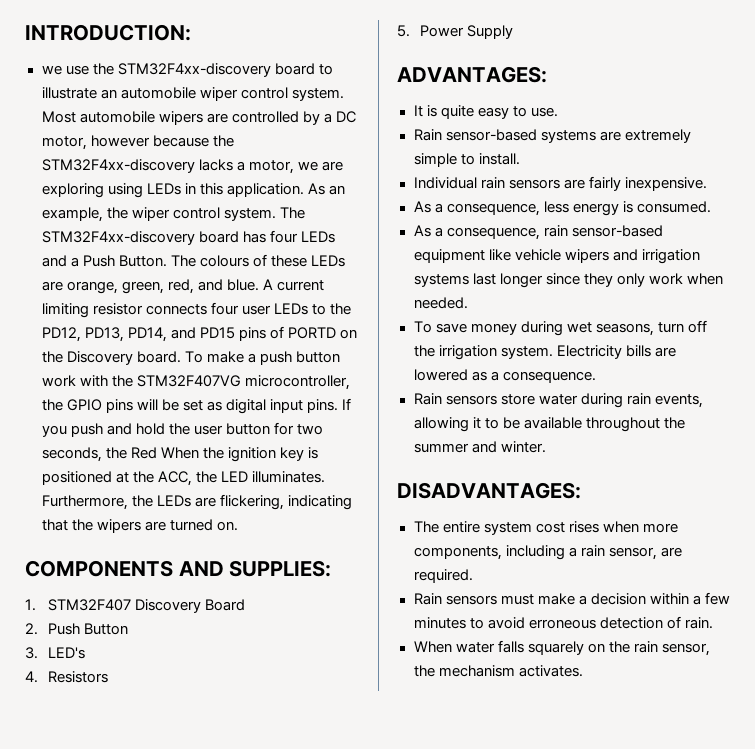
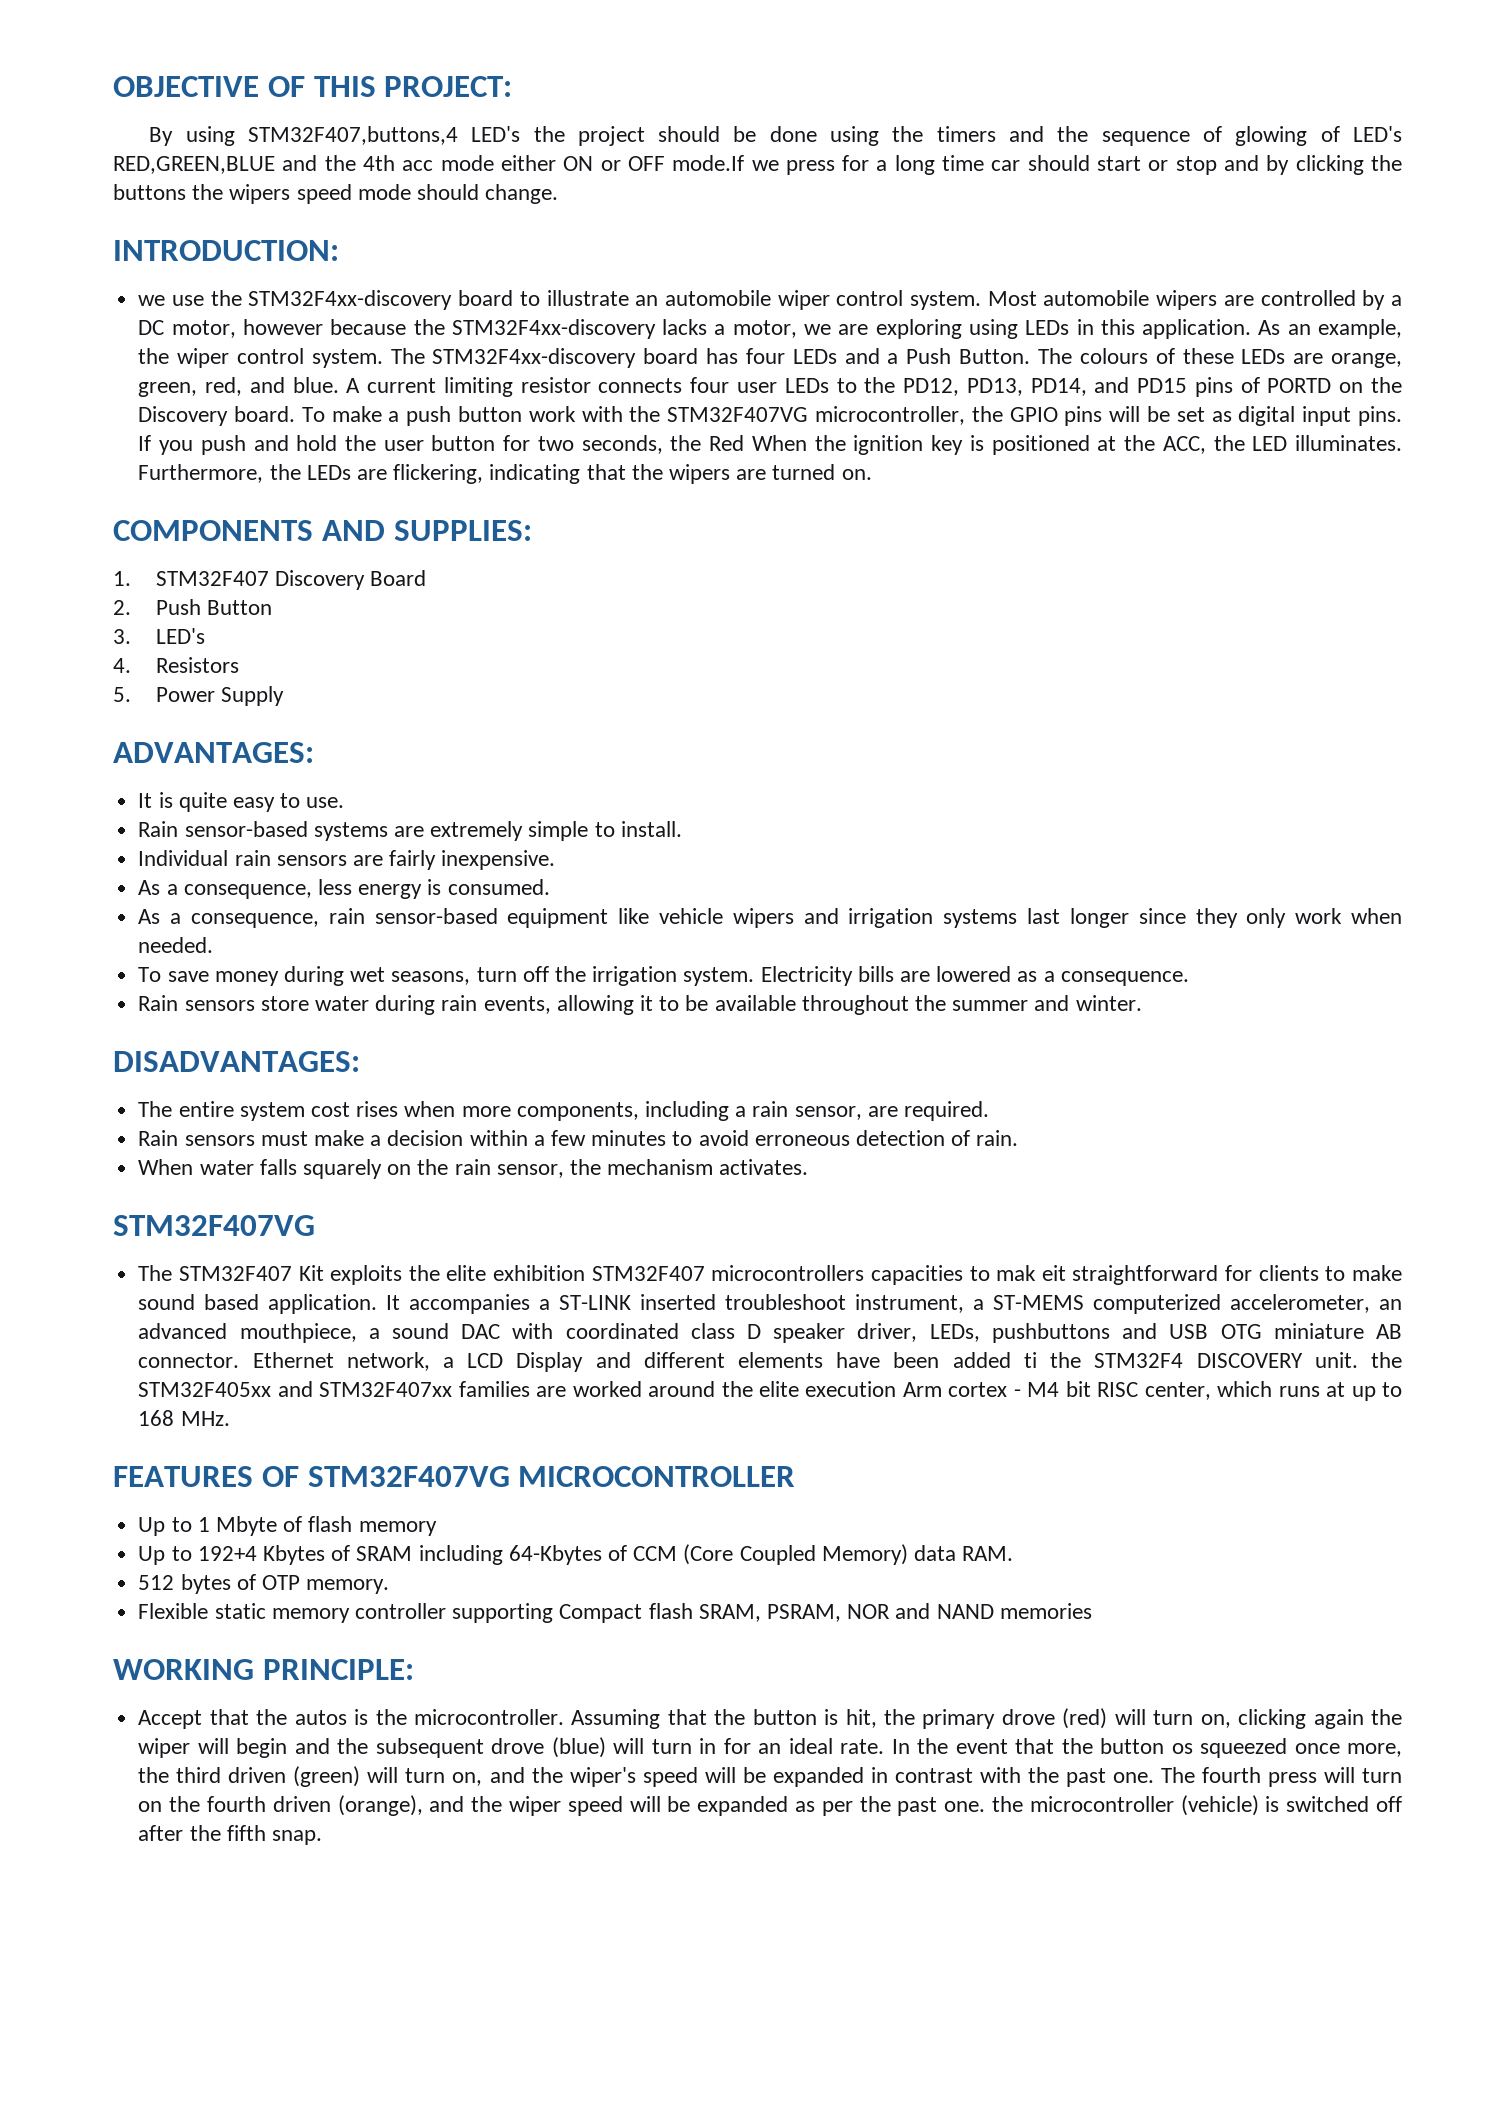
(25, 32) none -> [113,76,513,97] [149,126,1402,146] [113,155,1402,175] [113,184,559,204] OBJECTIVE OF THIS PROJECT: // By using STM32F407,buttons,4 LED's the project should be done using the timers and the sequence of glowing of LED's RED,GREEN,BLUE and the 4th acc mode either ON or OFF mode.If we press for a long time car should start or stop and by clicking the buttons the wipers speed mode should change. //
(583, 671) none -> [113,1215,315,1236] [138,1265,1402,1285] [138,1294,1402,1314] [138,1323,1403,1343] [138,1352,1403,1372] [138,1381,1403,1401] [138,1410,230,1426] [113,1466,796,1487] [138,1516,437,1536] [138,1544,1014,1565] [138,1574,390,1594] [138,1603,1092,1623] [113,1659,414,1680] [138,1708,1403,1729] [138,1737,1402,1758] [138,1766,1403,1787] [138,1795,1402,1816] [138,1825,322,1845] // STM32F407VG // The STM32F407 Kit exploits the elite exhibition STM32F407 microcontrollers capacities to mak eit straightforward for clients to make sound based application. It accompanies a ST-LINK inserted troubleshoot instrument, a ST-MEMS computerized accelerometer, an advanced mouthpiece, a sound DAC with coordinated class D speaker driver, LEDs, pushbuttons and USB OTG miniature AB connector. Ethernet network, a LCD Display and different elements have been added ti the STM32F4 DISCOVERY unit. the STM32F405xx and STM32F407xx families are worked around the elite execution Arm cortex - M4 bit RISC center, which runs at up to 168 MHz. // FEATURES OF STM32F407VG MICROCONTROLLER // Up to 1 Mbyte of flash memory // Up to 192+4 Kbytes of SRAM including 64-Kbytes of CCM (Core Coupled Memory) data RAM. // 512 bytes of OTP memory. // Flexible static memory controller supporting Compact flash SRAM, PSRAM, NOR and NAND memories // WORKING PRINCIPLE: // Accept that the autos is the microcontroller. Assuming that the button is hit, the primary drove (red) will turn on, clicking again the wiper will begin and the subsequent drove (blue) will turn in for an ideal rate. In the event that the button os squeezed once more, the third driven (green) will turn on, and the wiper's speed will be expanded in contrast with the past one. The fourth press will turn on the fourth driven (orange), and the wiper speed will be expanded as per the past one. the microcontroller (vehicle) is switched off after the fifth snap.

